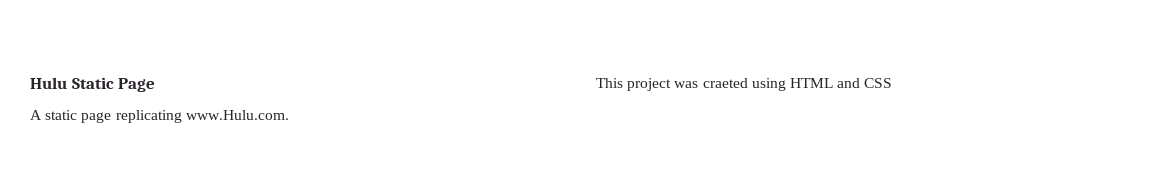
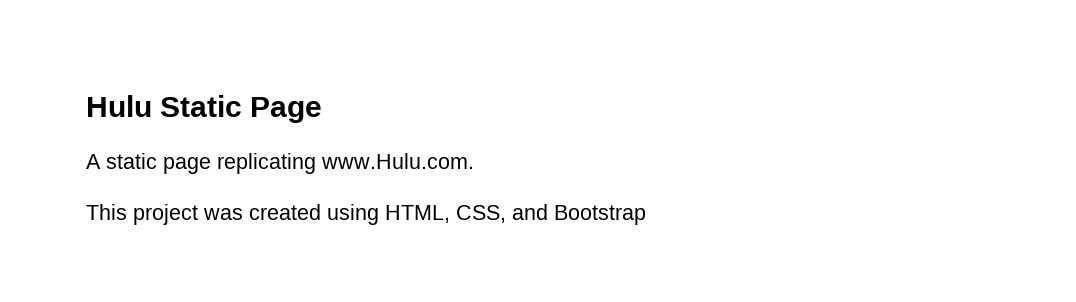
[702,78,893,91] craeted using HTML and CSS -> [249,204,646,225] created using HTML, CSS, and Bootstrap

